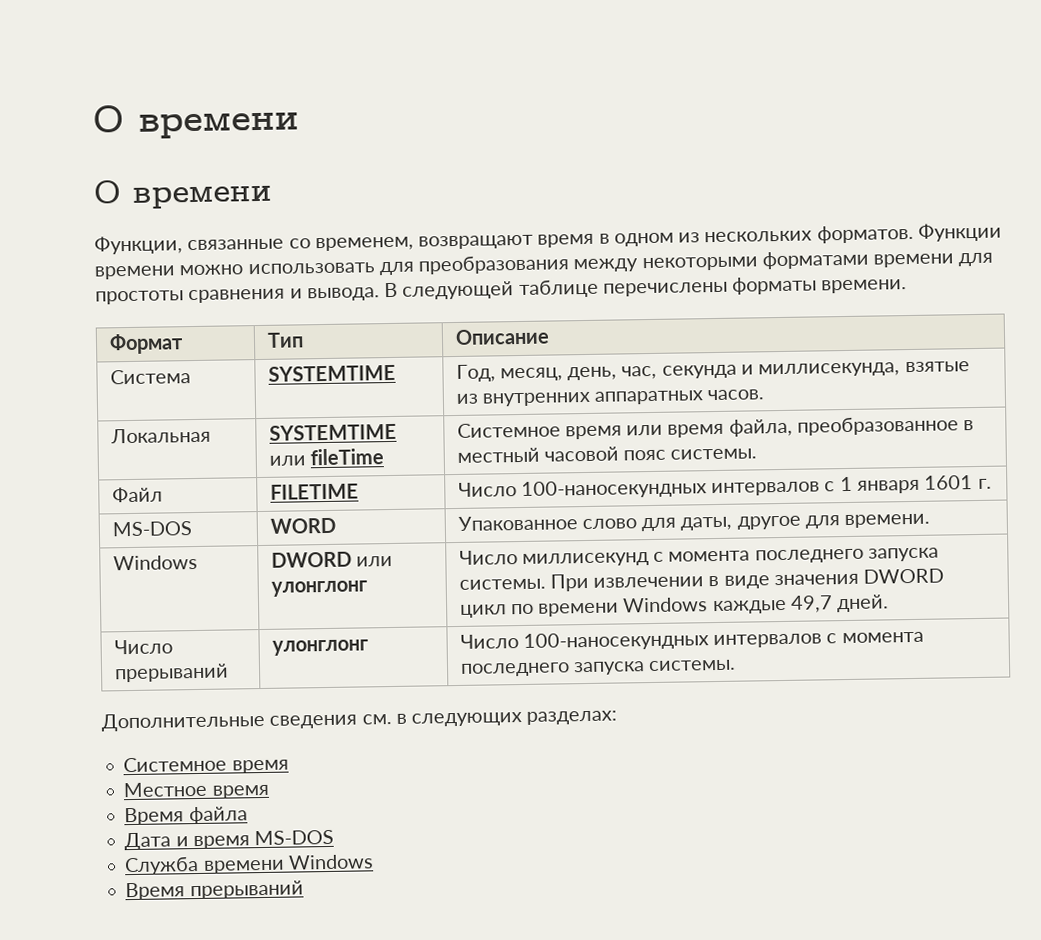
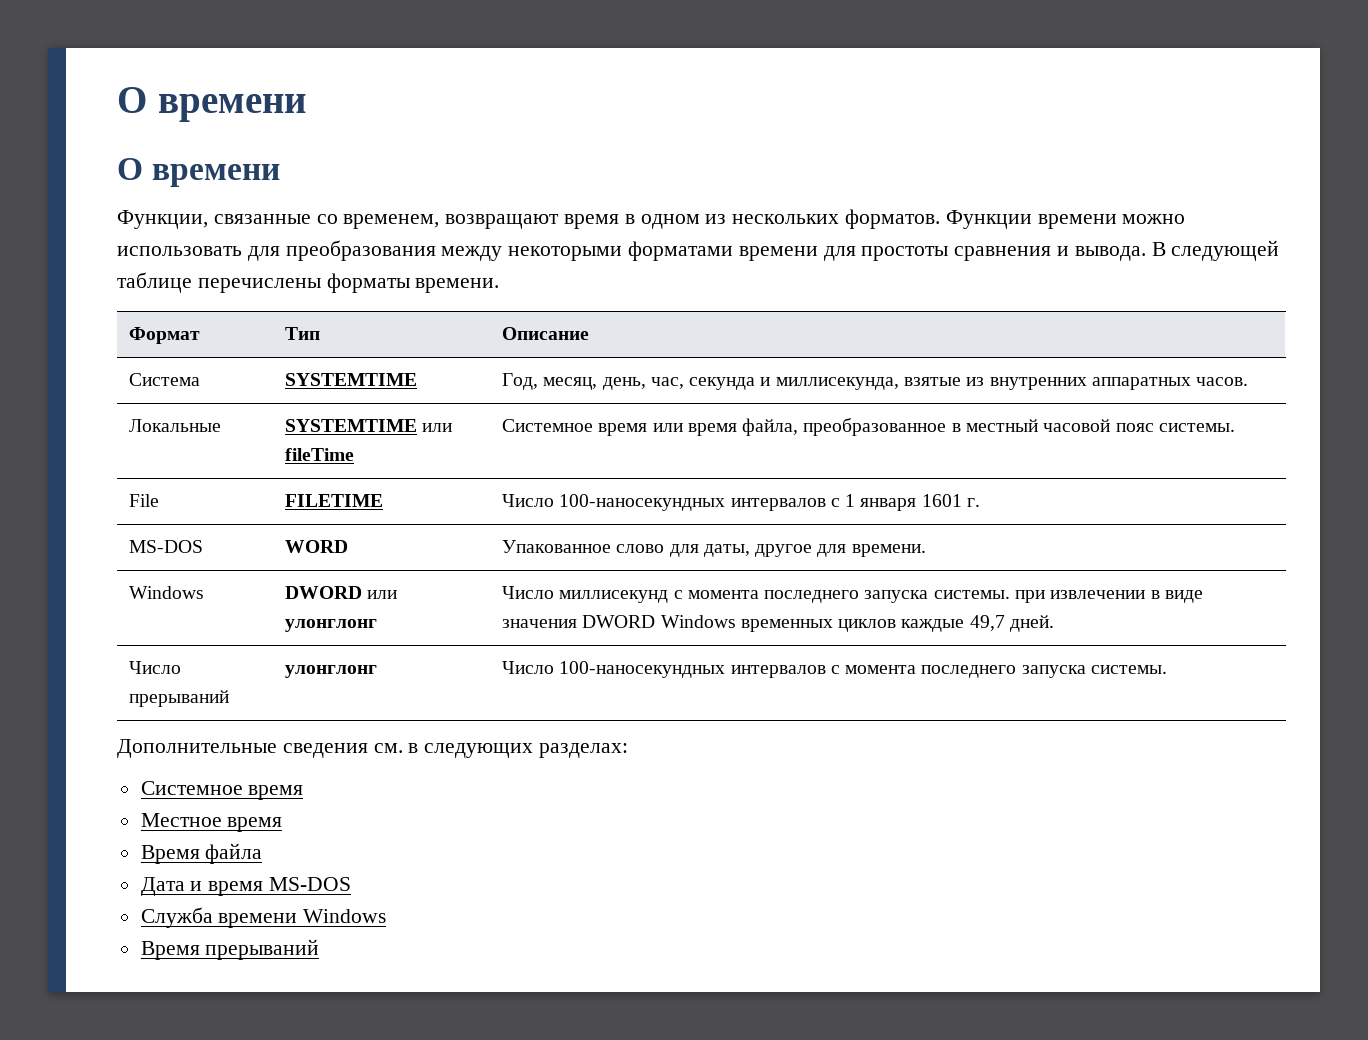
[109,427,211,444] Локальная -> [129,419,222,432] Локальные
[111,486,163,503] Файл -> [129,494,160,507] File
[549,573,589,592] При -> [1015,590,1046,603] при
[459,597,709,618] цикл по времени Windows -> [660,615,897,632] Windows временных циклов

